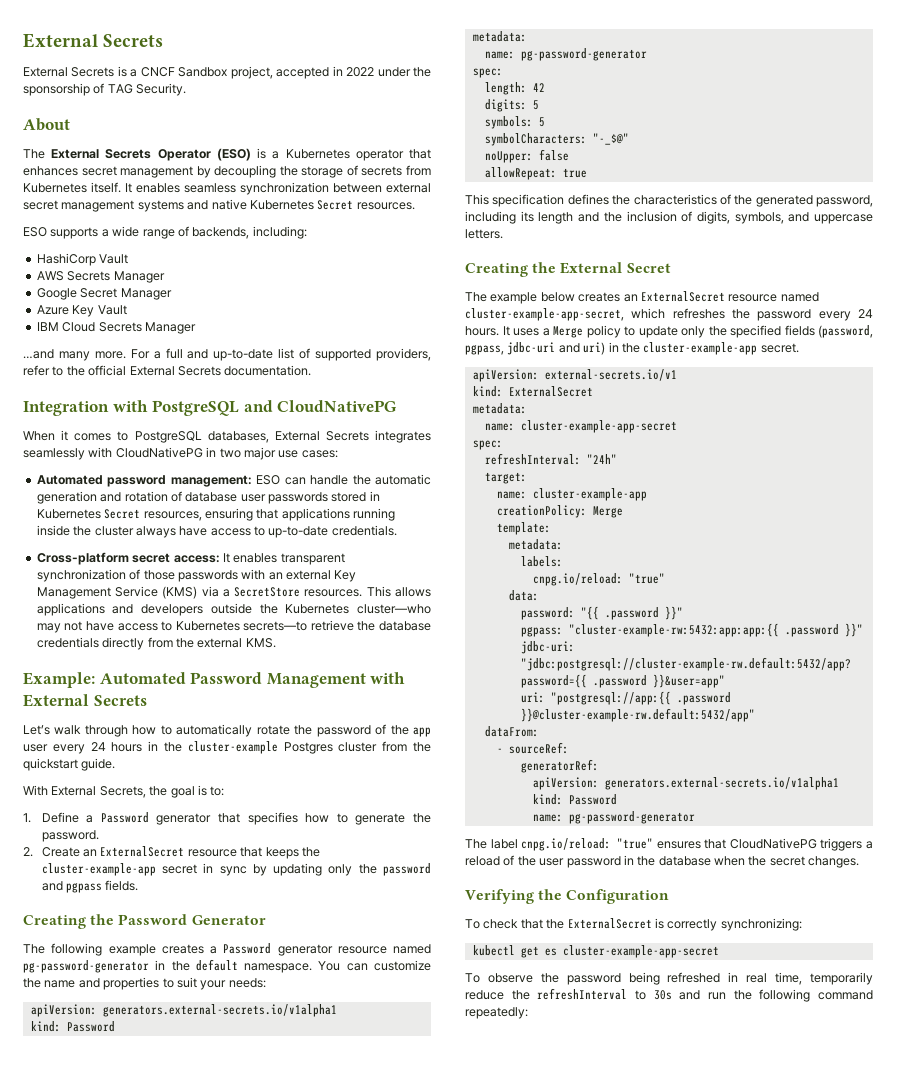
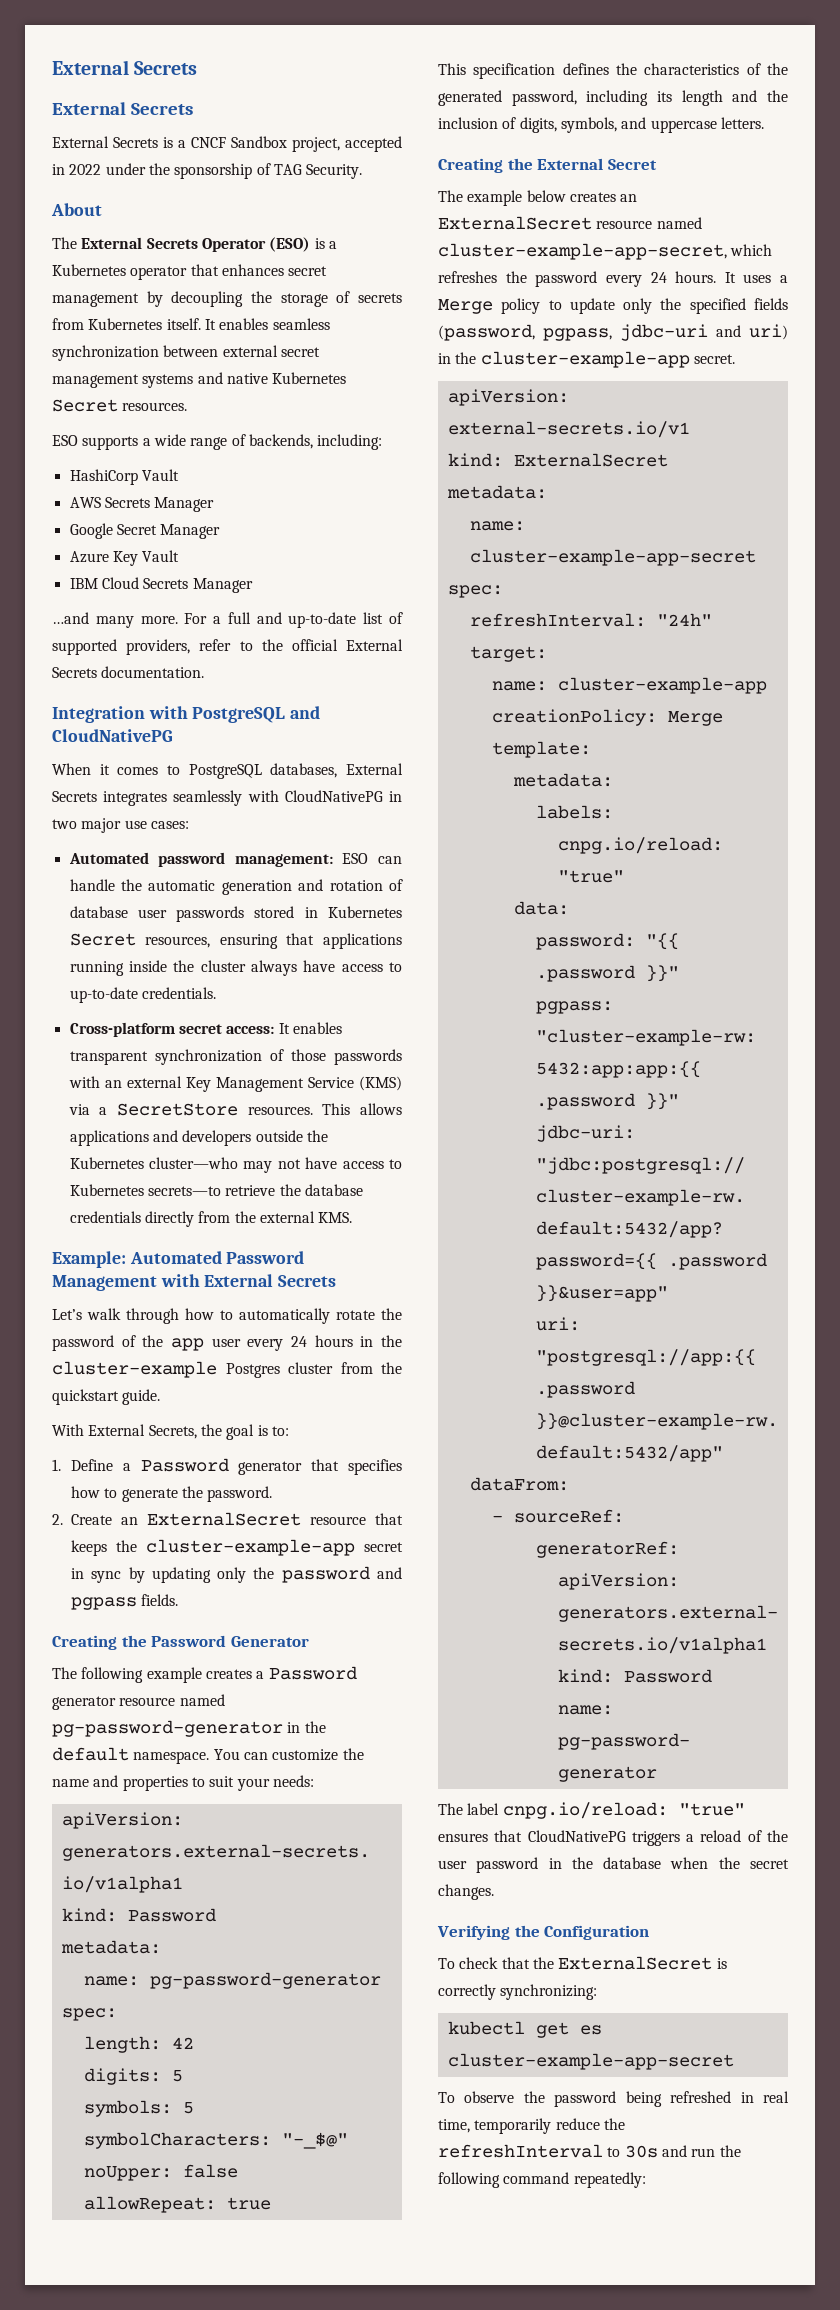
[23,33,164,48] [23,67,115,77] External Secrets // External Secrets -> [52,60,198,75] [52,102,193,115] [52,136,158,148] External Secrets // External Secrets // External Secrets

